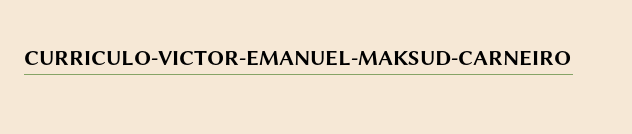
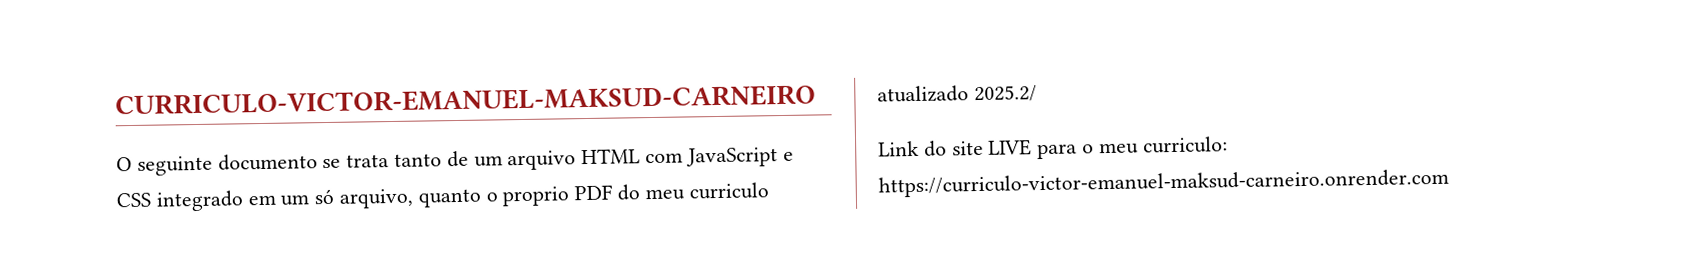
(571, 58) none -> [116,147,794,176] [116,182,769,212] [877,85,1037,103] [878,136,1228,160] [878,168,1449,198] // O seguinte documento se trata tanto de um arquivo HTML com JavaScript e CSS integrado em um só arquivo, quanto o proprio PDF do meu curriculo atualizado 2025.2/ // Link do site LIVE para o meu curriculo: https://curriculo-victor-emanuel-maksud-carneiro.onrender.com

